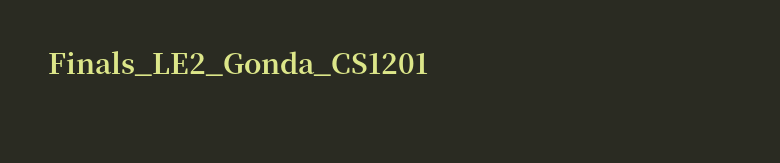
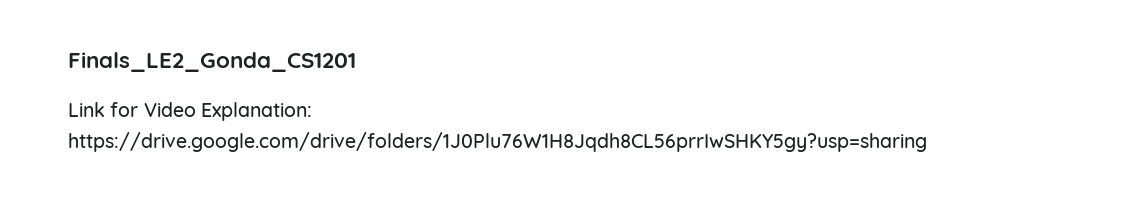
(428, 63) none -> [68,102,312,121] [68,132,927,152] // Link for Video Explanation: https://drive.google.com/drive/folders/1J0Plu76W1H8Jqdh8CL56prrIwSHKY5gy?usp=sharing

